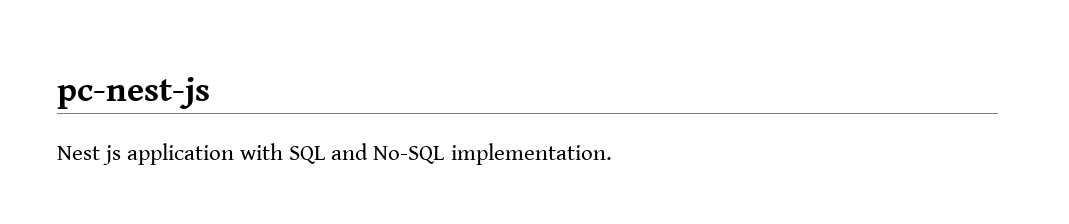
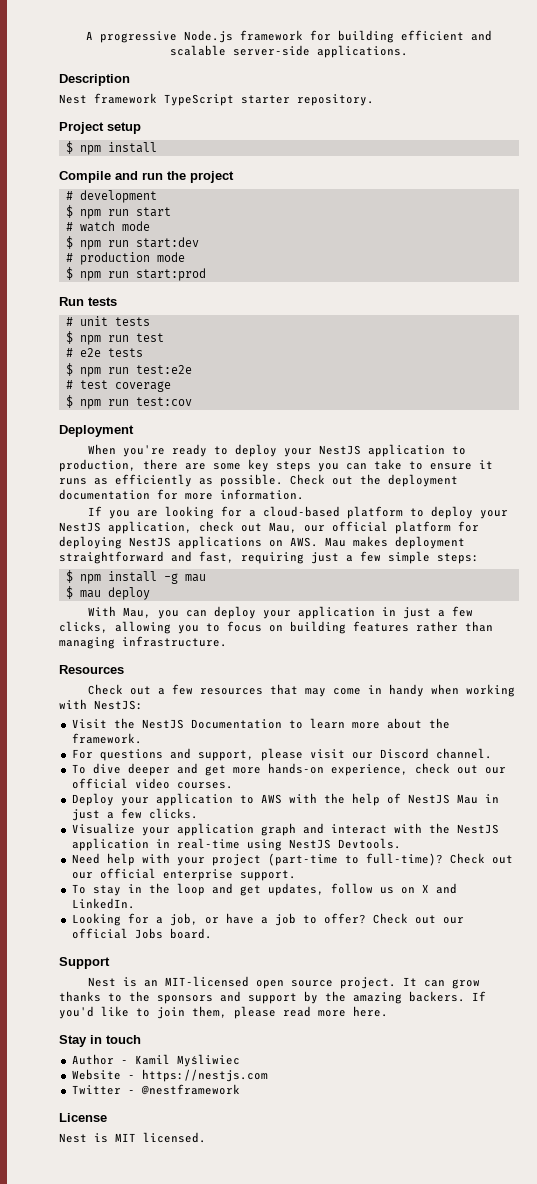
[57,77,210,109] [57,143,612,165] pc-nest-js // Nest js application with SQL and No-SQL implementation. -> [86,30,492,43] [170,45,408,58] [59,74,130,86] [59,93,374,106] [59,122,141,134] [65,141,157,155] [59,171,234,183] [65,190,157,203] [65,205,171,219] [65,221,150,232] [65,236,199,250] [65,252,185,265] [65,267,206,281] [59,297,117,306] [65,316,150,326] [65,331,164,345] [65,348,143,357] [65,363,192,377] [65,380,171,392] [65,395,192,409] [59,425,134,437] [88,444,467,457] [59,459,493,472] [59,474,458,487] [59,489,304,500] [88,506,509,519] [59,521,479,534] [59,536,465,549] [59,551,479,564] [65,570,206,584] [65,586,150,600] [88,606,474,619] [59,621,493,634] [59,636,227,649] [59,665,124,674] [88,684,516,697] [59,699,143,710] [71,718,450,729] [71,733,142,744] [71,748,492,761] [71,763,506,776] [71,778,233,789] [71,793,499,806] [71,808,198,821] [71,823,499,836] [71,838,401,851] [71,853,513,866] [71,868,296,881] [71,883,457,896] [71,898,135,909] [71,913,464,926] [71,928,212,939] [59,957,110,969] [88,976,481,989] [59,991,486,1004] [59,1006,388,1019] [59,1035,141,1047] [71,1054,240,1067] [71,1069,268,1082] [71,1084,240,1095] [59,1113,107,1122] [59,1132,206,1143] A progressive Node.js framework for building efficient and scalable server-side applications. // Description // Nest framework TypeScript starter repository. // Project setup // $ npm install // Compile and run the project // # development // $ npm run start // # watch mode // $ npm run start:dev // # production mode // $ npm run start:prod // Run tests // # unit tests // $ npm run test // # e2e tests // $ npm run test:e2e // # test coverage // $ npm run test:cov // Deployment // When you're ready to deploy your NestJS application to production, there are some key steps you can take to ensure it runs as efficiently as possible. Check out the deployment documentation for more information. // If you are looking for a cloud-based platform to deploy your NestJS application, check out Mau, our official platform for deploying NestJS applications on AWS. Mau makes deployment straightforward and fast, requiring just a few simple steps: // $ npm install -g mau // $ mau deploy // With Mau, you can deploy your application in just a few clicks, allowing you to focus on building features rather than managing infrastructure. // Resources // Check out a few resources that may come in handy when working with NestJS: // Visit the NestJS Documentation to learn more about the framework. // For questions and support, please visit our Discord channel. // To dive deeper and get more hands-on experience, check out our official video courses. // Deploy your application to AWS with the help of NestJS Mau in just a few clicks. // Visualize your application graph and interact with the NestJS application in real-time using NestJS Devtools. // Need help with your project (part-time to full-time)? Check out our official enterprise support. // To stay in the loop and get updates, follow us on X and LinkedIn. // Looking for a job, or have a job to offer? Check out our official Jobs board. // Support // Nest is an MIT-licensed open source project. It can grow thanks to the sponsors and support by the amazing backers. If you'd like to join them, please read more here. // Stay in touch // Author - Kamil Myśliwiec // Website - https://nestjs.com // Twitter - @nestframework // License // Nest is MIT licensed.

